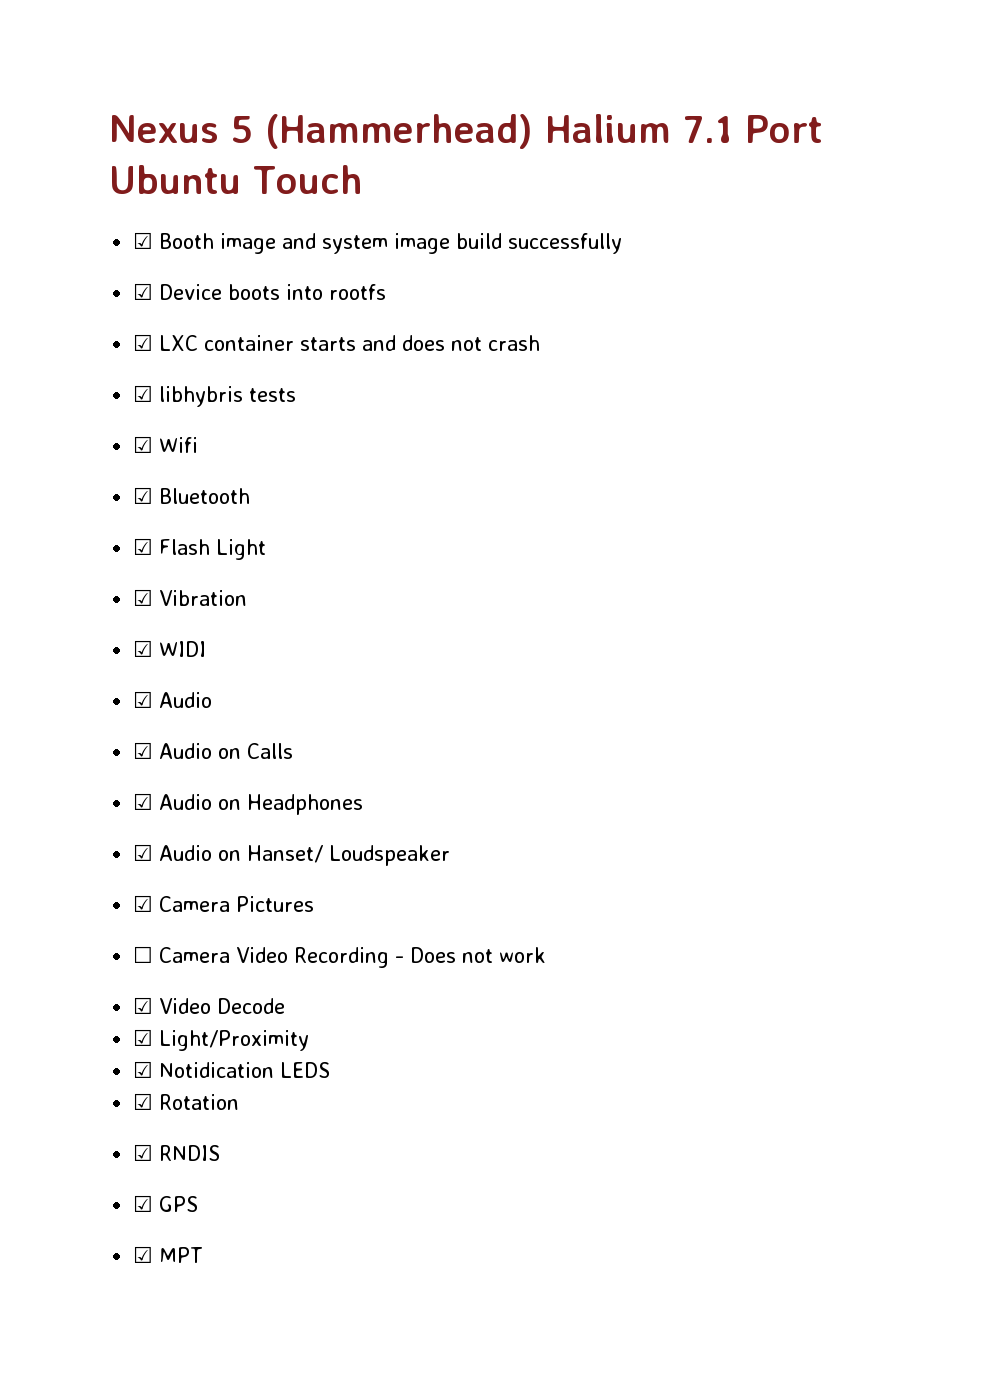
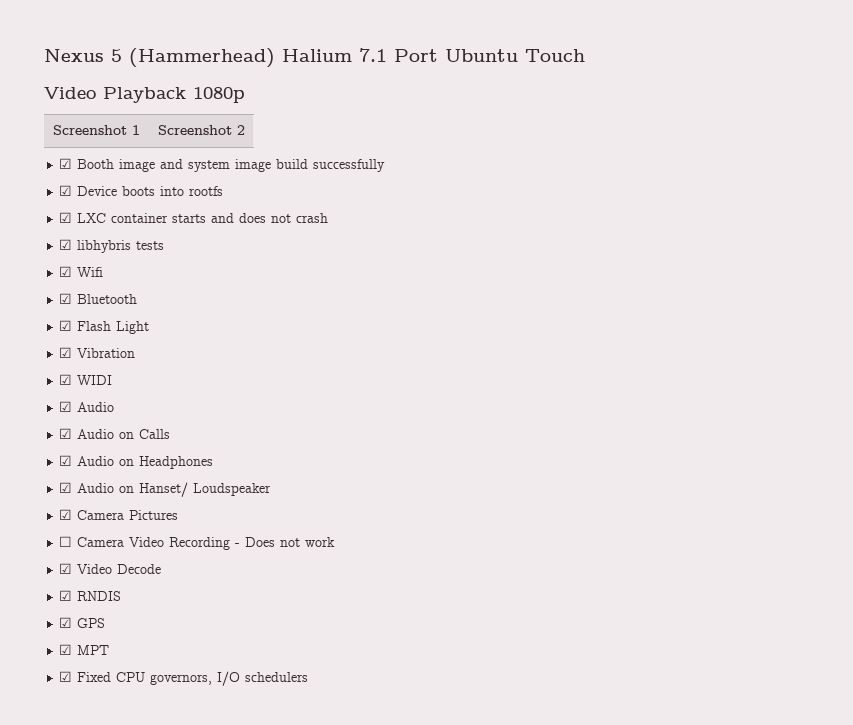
(363, 179) none -> [44,87,245,103] [53,125,140,135] [157,125,245,135] // Video Playback 1080p // Screenshot 1 | Screenshot 2
[133,1029,310,1051] [133,1061,331,1078] [133,1093,240,1110] // ☑ Light/Proximity // ☑ Notidication LEDS // ☑ Rotation -> (162, 569) none
(204, 1255) none -> [59,671,309,686] // ☑ Fixed CPU governors, I/O schedulers

